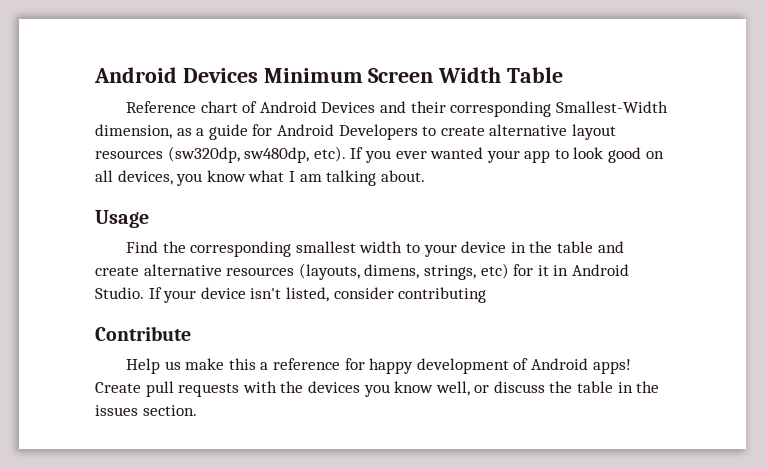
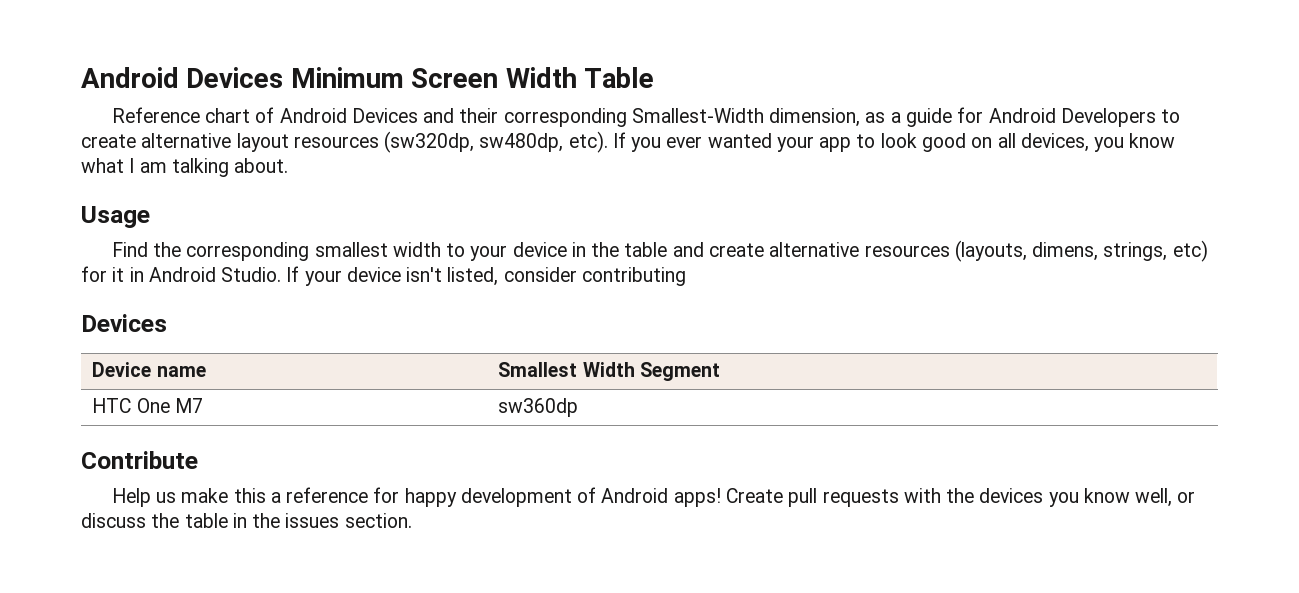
(487, 295) none -> [81,314,167,332] [92,362,206,377] [498,362,720,381] [92,398,203,413] [498,398,579,417] // Devices // Device name | Smallest Width Segment // HTC One M7 | sw360dp

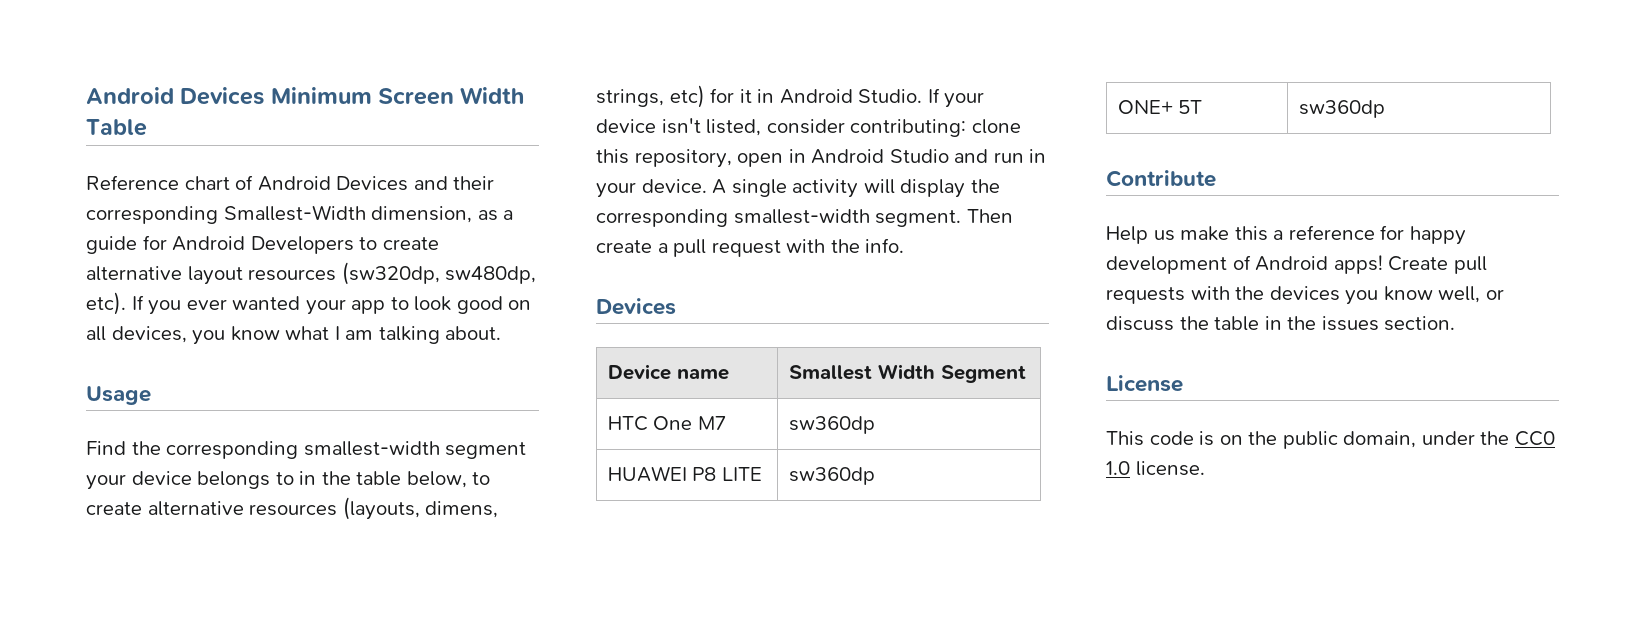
[314,242,567,261] smallest width to your device -> [303,441,527,459] [86,471,294,490] smallest-width segment your device belongs to
[672,242,704,257] and -> [406,471,491,488] below, to
[581,267,686,286] contributing -> [850,119,1021,137] [596,149,1047,168] [596,179,1000,198] [596,209,1013,227] [596,238,905,257] contributing: clone this repository, open in Android Studio and run in your device. A single activity will display the corresponding smallest-width segment. Then create a pull request with the info.
(579, 407) none -> [607,466,762,482] [788,467,875,485] [1117,100,1203,114] [1298,100,1385,118] // HUAWEI P8 LITE | sw360dp // ONE+ 5T | sw360dp
(412, 520) none -> [1106,375,1183,392] [1106,431,1555,449] [1106,461,1205,476] // License // This code is on the public domain, under the CC0 1.0 license.

